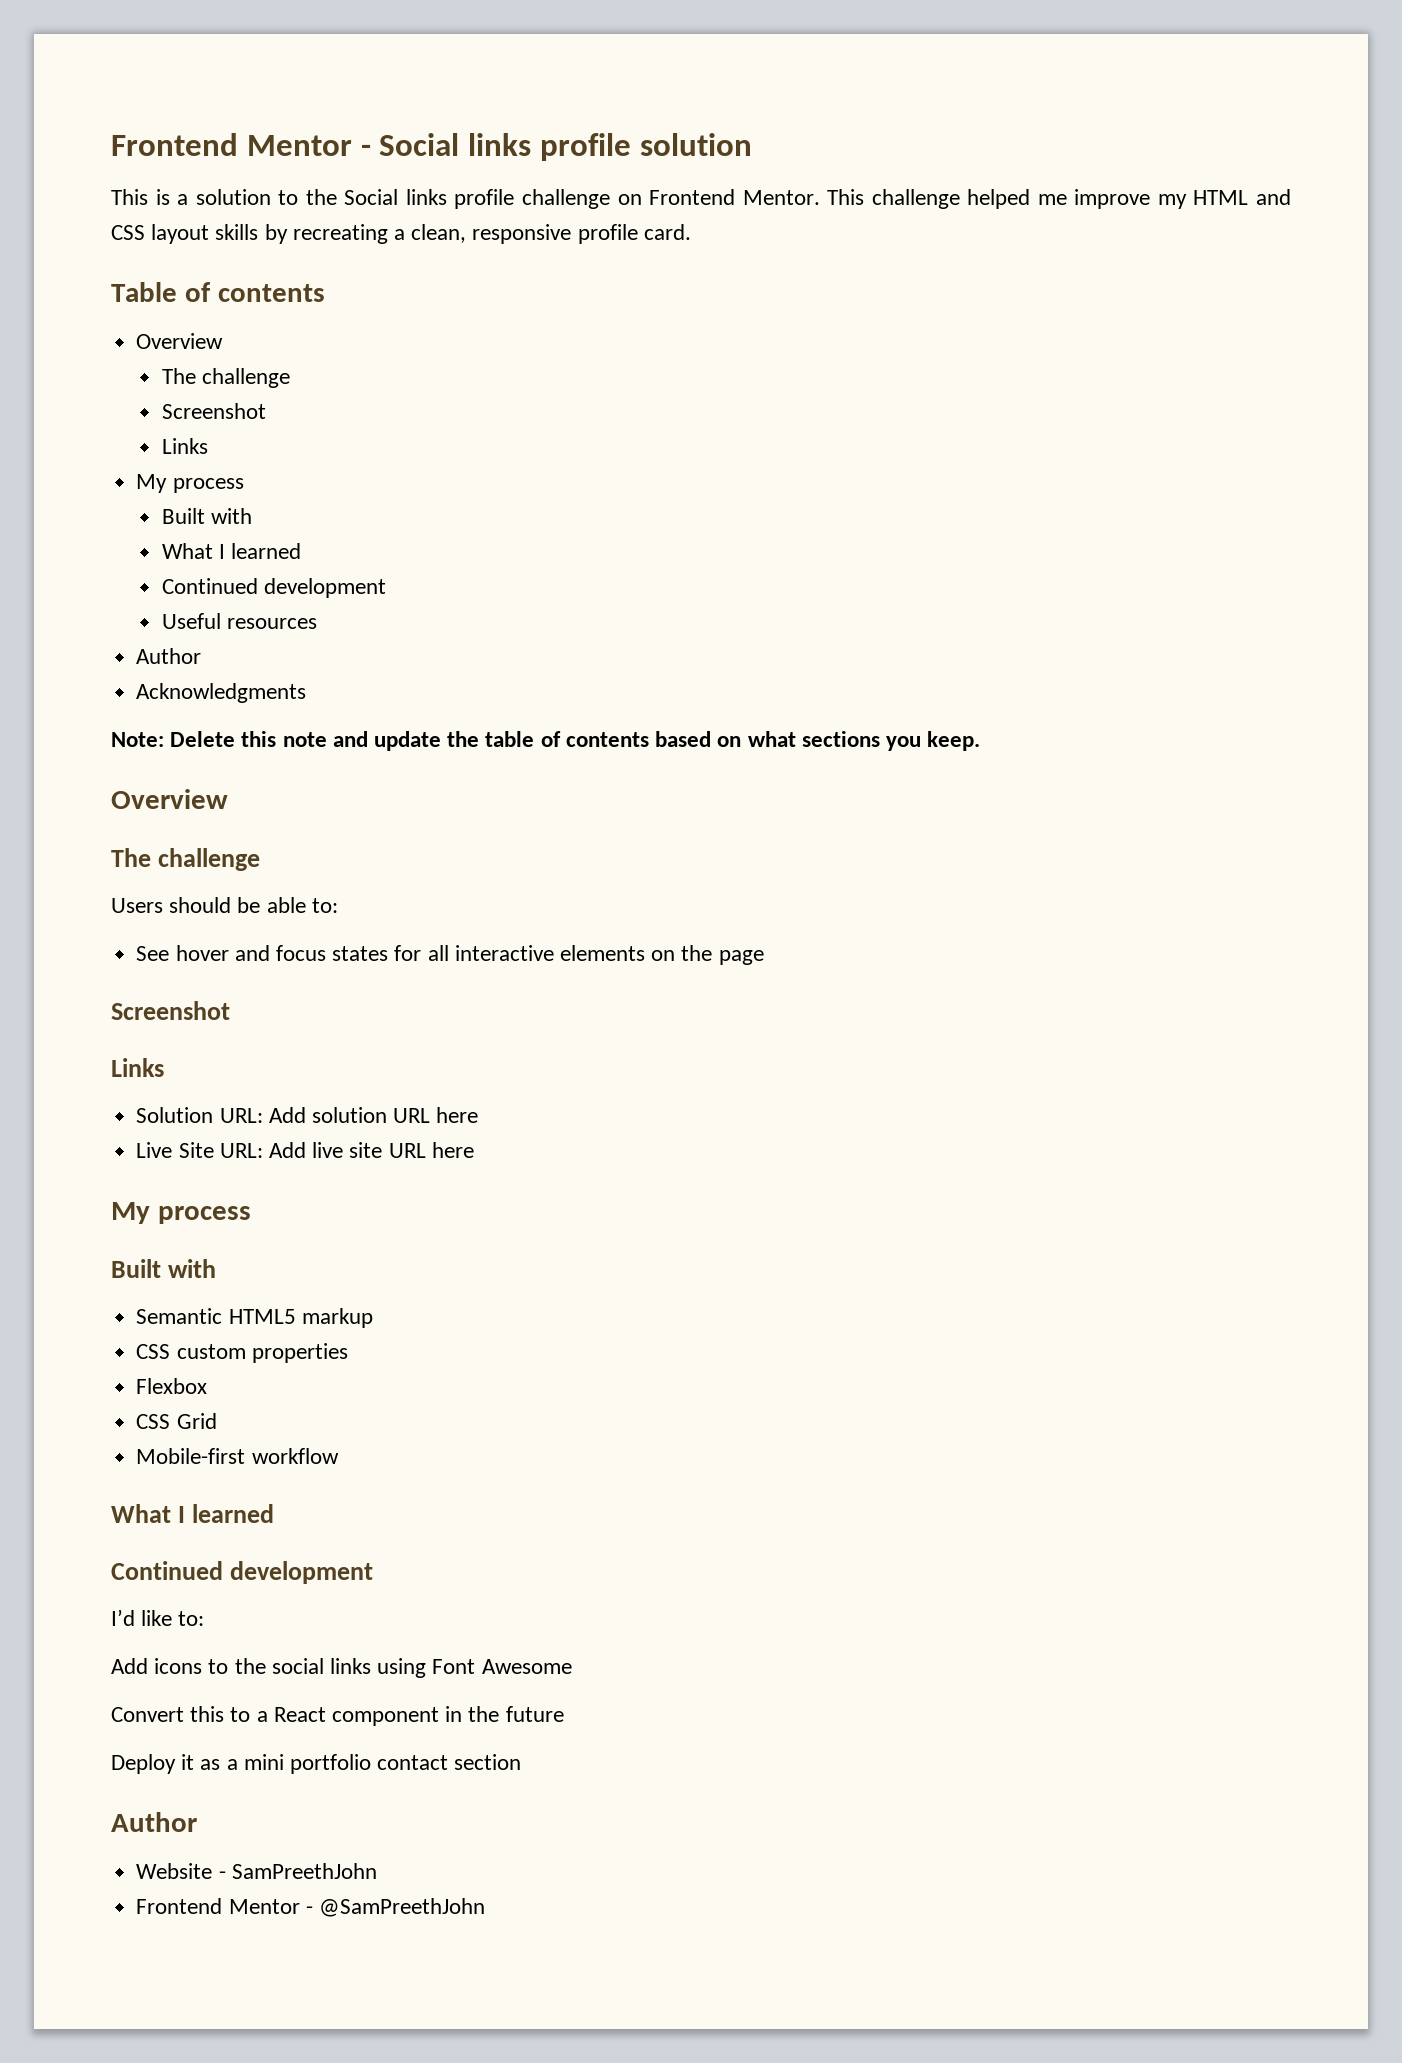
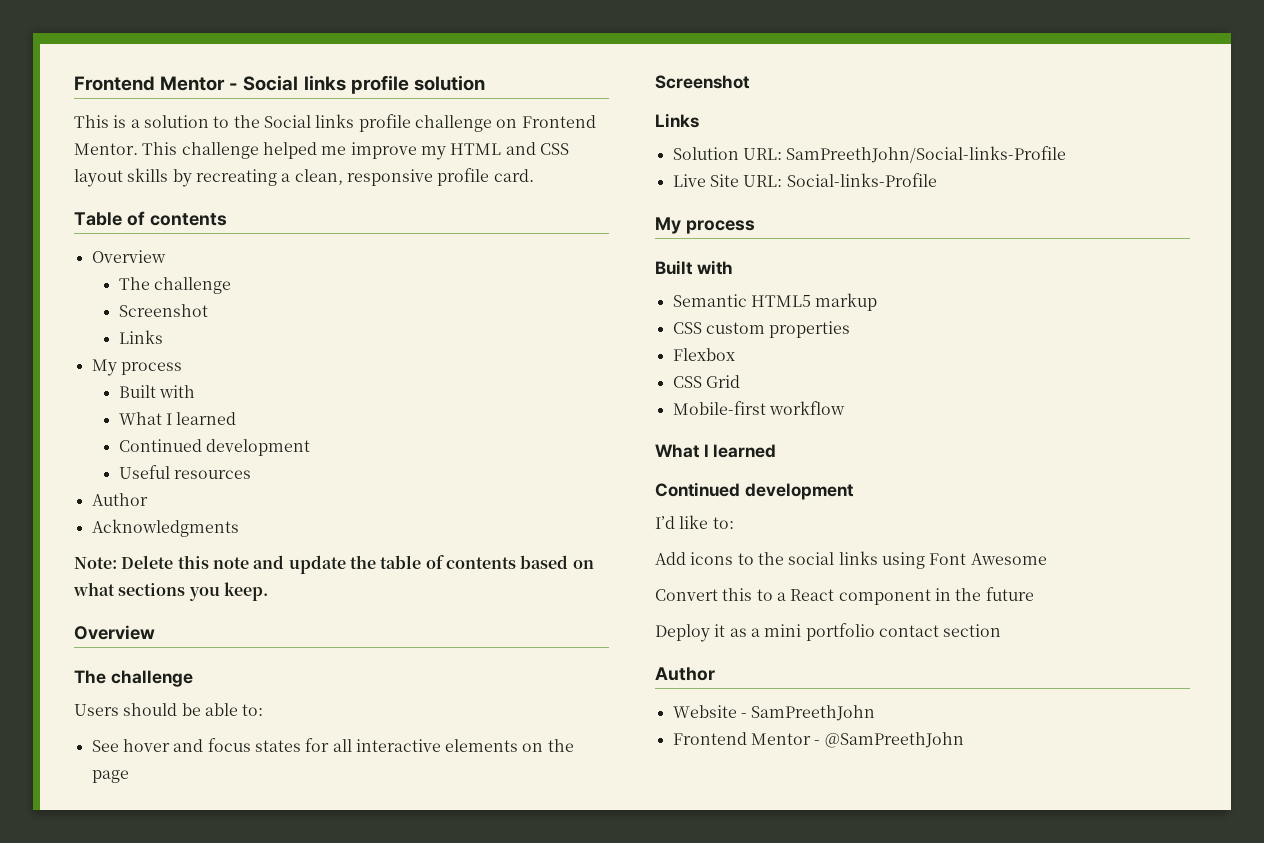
[268,1107,479,1123] Add solution URL here -> [786,146,1067,163] SamPreethJohn/Social-links-Profile
[268,1142,474,1158] Add live site URL here -> [786,173,937,187] Social-links-Profile

